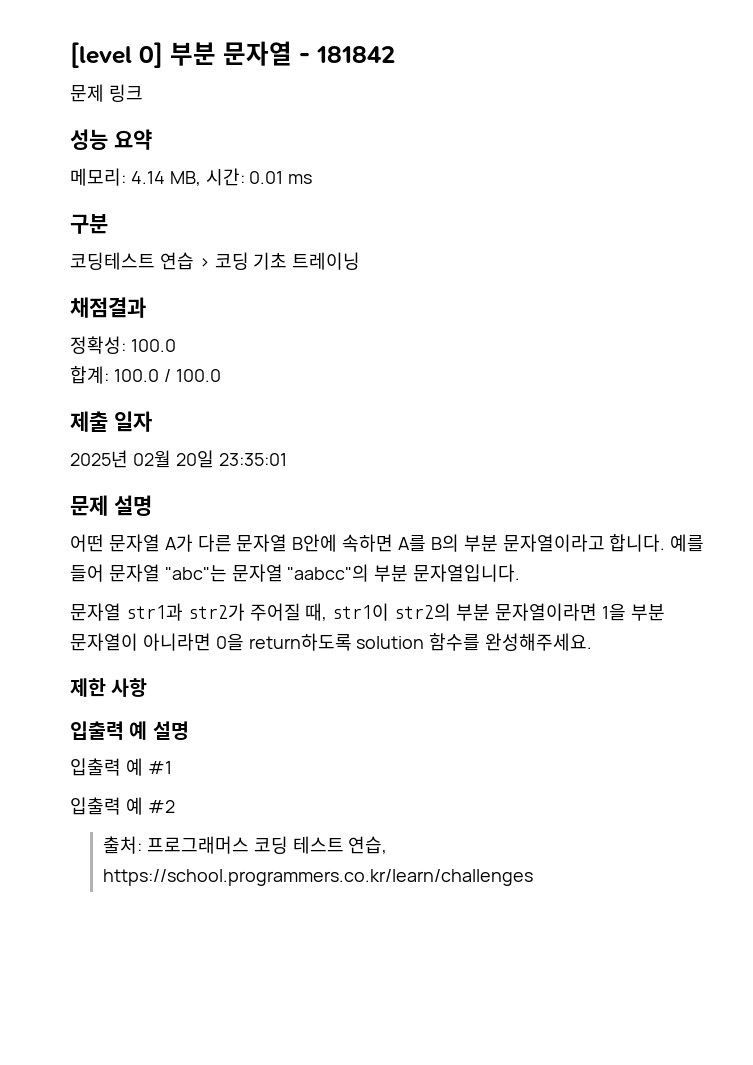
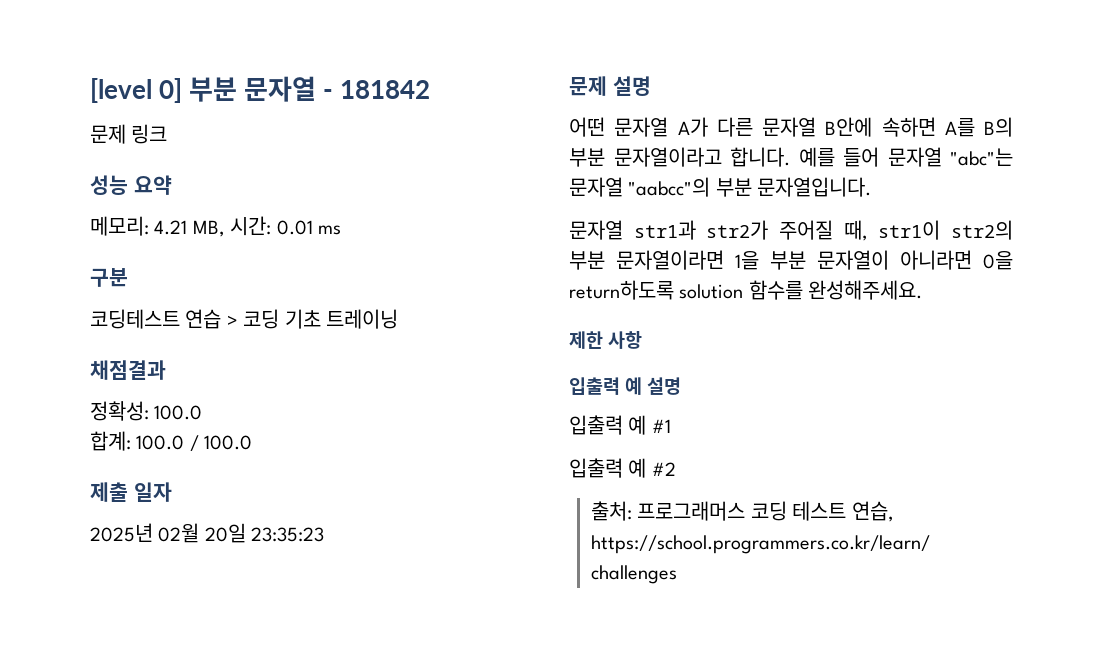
[130,171,165,184] 4.14 -> [154,220,188,235] 4.21
[218,453,287,466] 23:35:01 -> [251,527,325,542] 23:35:23

